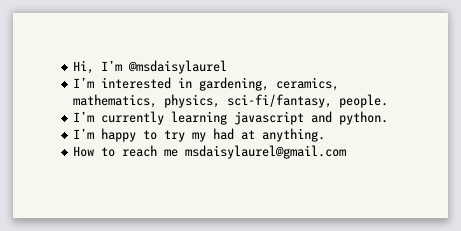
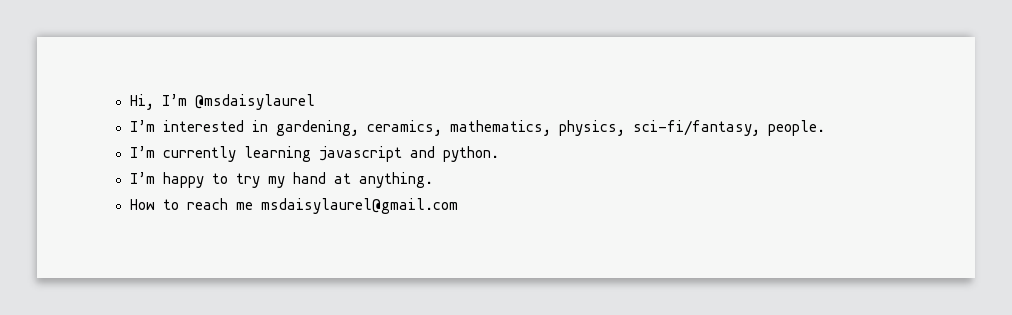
[213,128,235,140] had -> [292,172,326,184] hand

